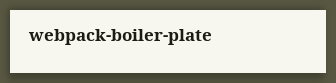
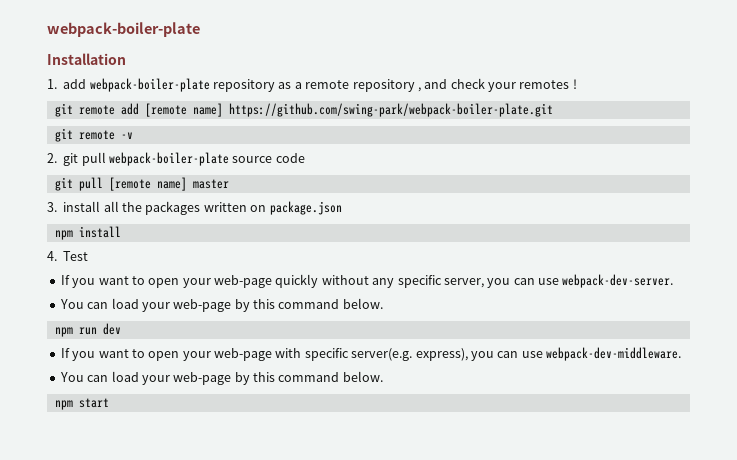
[28,29,212,45] webpack-boiler-plate -> [47,22,200,37] [47,53,126,65] [47,78,577,92] [54,103,553,117] [54,128,133,142] [47,152,305,166] [54,177,229,191] [47,201,342,215] [54,226,121,240] [47,251,89,261] [60,274,674,288] [59,298,383,312] [54,323,121,337] [60,347,681,361] [59,371,383,385] [54,398,109,410] webpack-boiler-plate // Installation // 1. add webpack-boiler-plate repository as a remote repository , and check your remotes ! // git remote add [remote name] https://github.com/swing-park/webpack-boiler-plate.git // git remote -v // 2. git pull webpack-boiler-plate source code // git pull [remote name] master // 3. install all the packages written on package.json // npm install // 4. Test // If you want to open your web-page quickly without any specific server, you can use webpack-dev-server. // You can load your web-page by this command below. // npm run dev // If you want to open your web-page with specific server(e.g. express), you can use webpack-dev-middleware. // You can load your web-page by this command below. // npm start

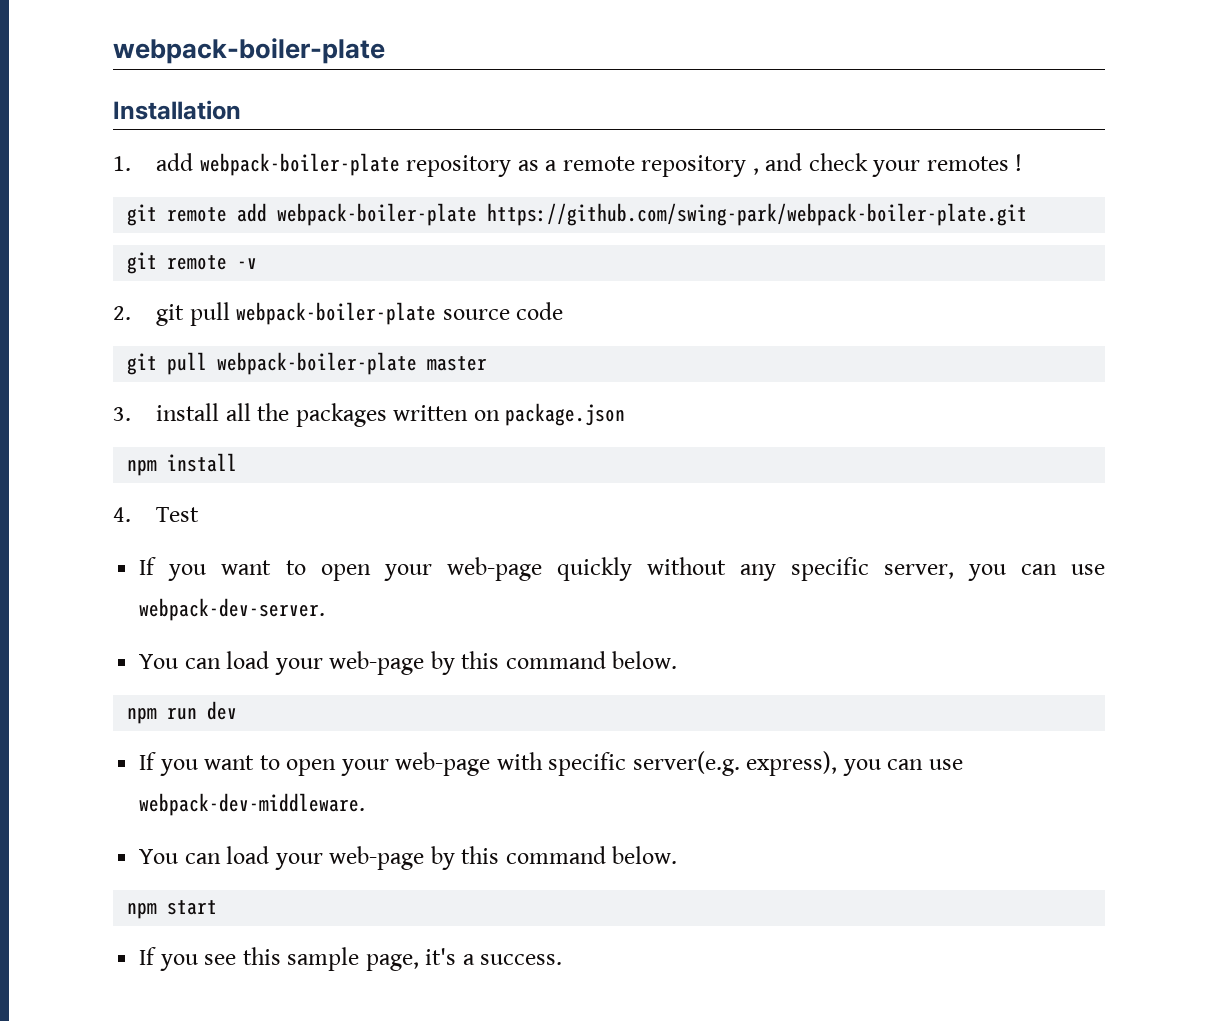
[144,103,223,117] [remote name] -> [277,203,478,226] webpack-boiler-plate
[108,177,187,191] [remote name] -> [217,352,418,375] webpack-boiler-plate
(109, 403) none -> [139,947,563,971] // If you see this sample page, it's a success.

